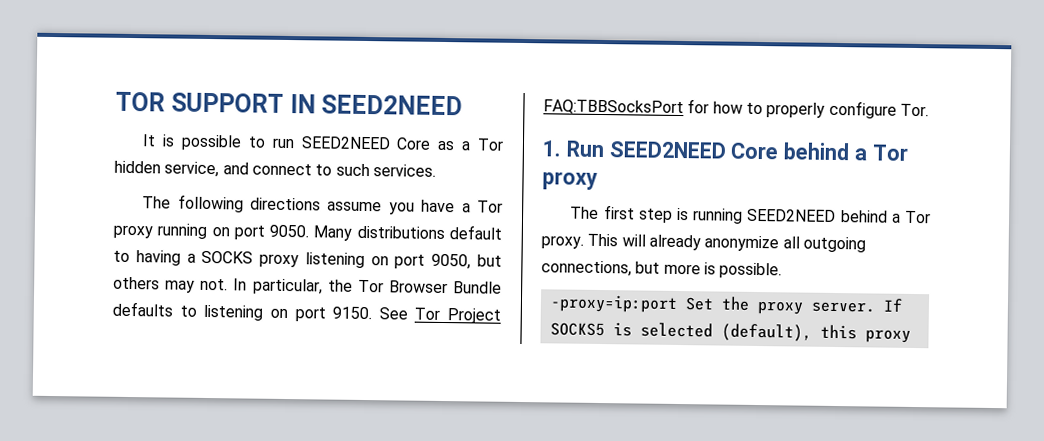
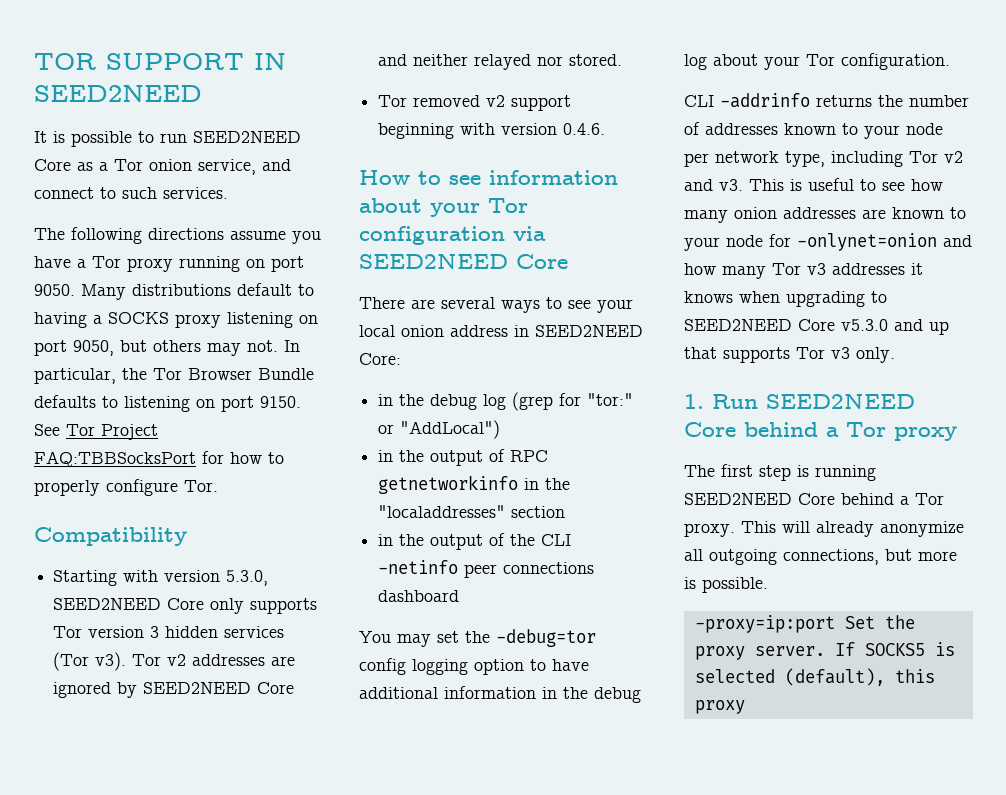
[114,160,161,174] hidden -> [149,159,192,171] onion
(929, 110) none -> [34,527,187,546] [53,570,269,586] [53,598,318,614] [53,626,285,638] [53,652,296,671] [53,682,295,698] [378,54,623,70] [378,95,572,111] [378,123,606,139] [359,170,618,185] [359,198,528,217] [359,226,546,245] [359,254,568,269] [359,297,633,313] [359,325,643,337] [359,353,401,365] [378,392,634,411] [378,420,501,439] [378,449,549,466] [378,475,571,494] [378,505,566,518] [378,533,572,550] [378,560,595,578] [378,590,460,602] [359,629,596,647] [359,658,589,675] [359,686,641,703] [684,53,950,70] [684,93,969,108] [684,122,943,139] [684,151,963,167] [684,178,943,191] [684,207,966,223] [684,233,972,251] [684,263,923,279] [684,291,887,307] [684,319,949,335] [684,347,895,363] // Compatibility // Starting with version 5.3.0, SEED2NEED Core only supports Tor version 3 hidden services (Tor v3). Tor v2 addresses are ignored by SEED2NEED Core and neither relayed nor stored. // Tor removed v2 support beginning with version 0.4.6. // How to see information about your Tor configuration via SEED2NEED Core // There are several ways to see your local onion address in SEED2NEED Core: // in the debug log (grep for "tor:" or "AddLocal") // in the output of RPC getnetworkinfo in the "localaddresses" section // in the output of the CLI -netinfo peer connections dashboard // You may set the -debug=tor config logging option to have additional information in the debug log about your Tor configuration. // CLI -addrinfo returns the number of addresses known to your node per network type, including Tor v2 and v3. This is useful to see how many onion addresses are known to your node for -onlynet=onion and how many Tor v3 addresses it knows when upgrading to SEED2NEED Core v5.3.0 and up that supports Tor v3 only.
(837, 215) none -> [798,493,835,505] Core

